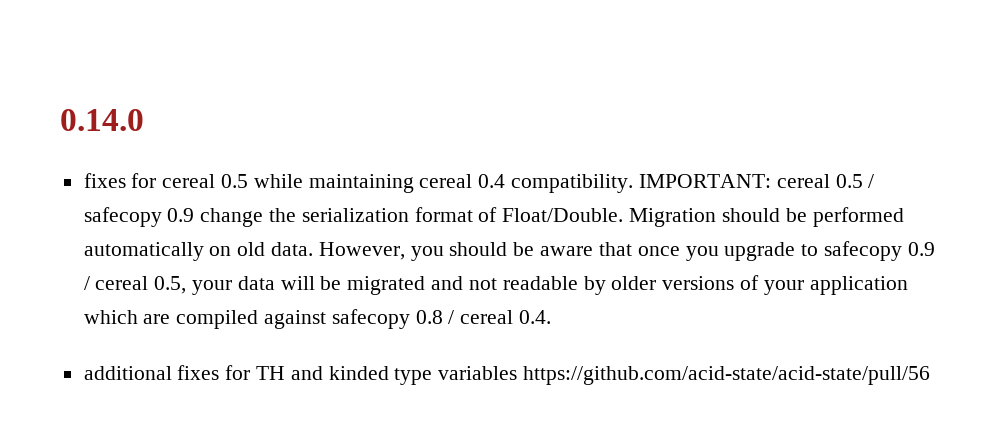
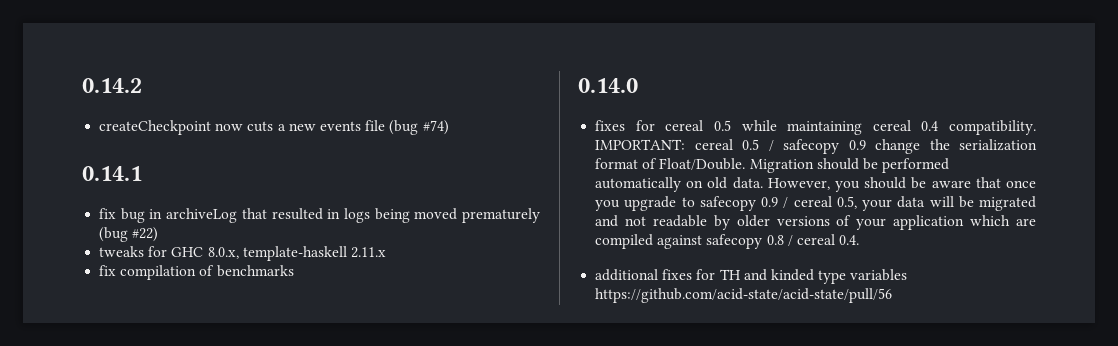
(60, 120) none -> [82,78,142,93] [99,120,449,135] [82,166,142,181] [99,208,540,223] [99,227,159,242] [99,246,386,261] [99,265,294,280] 0.14.2 // createCheckpoint now cuts a new events file (bug #74) // 0.14.1 // fix bug in archiveLog that resulted in logs being moved prematurely (bug #22) // tweaks for GHC 8.0.x, template-haskell 2.11.x // fix compilation of benchmarks //

